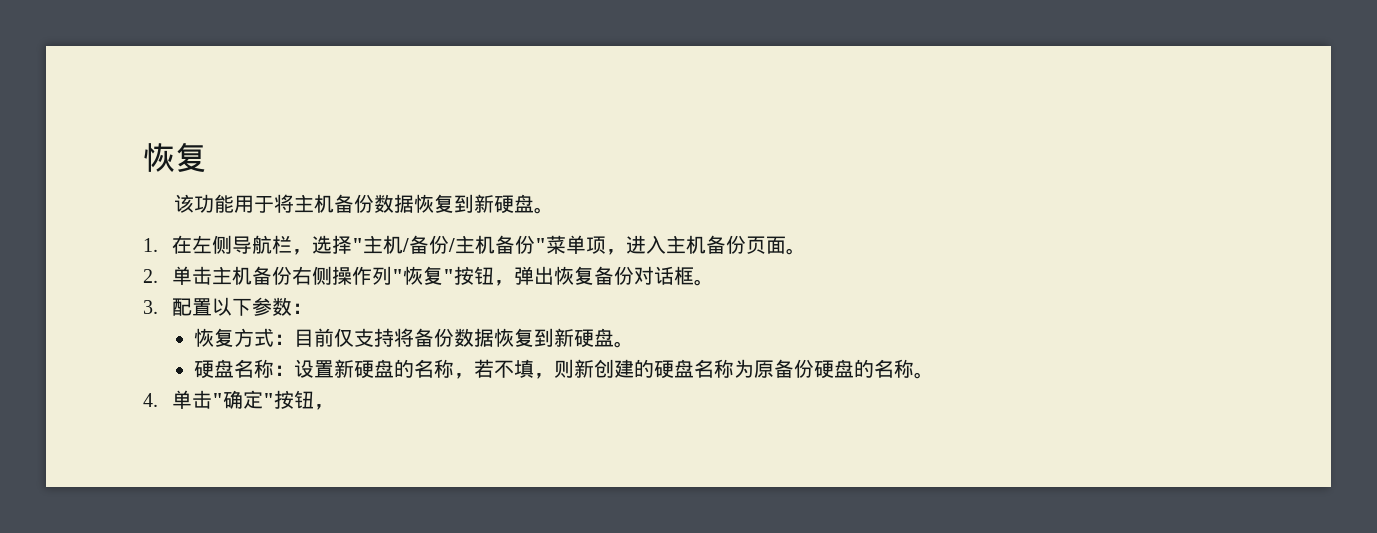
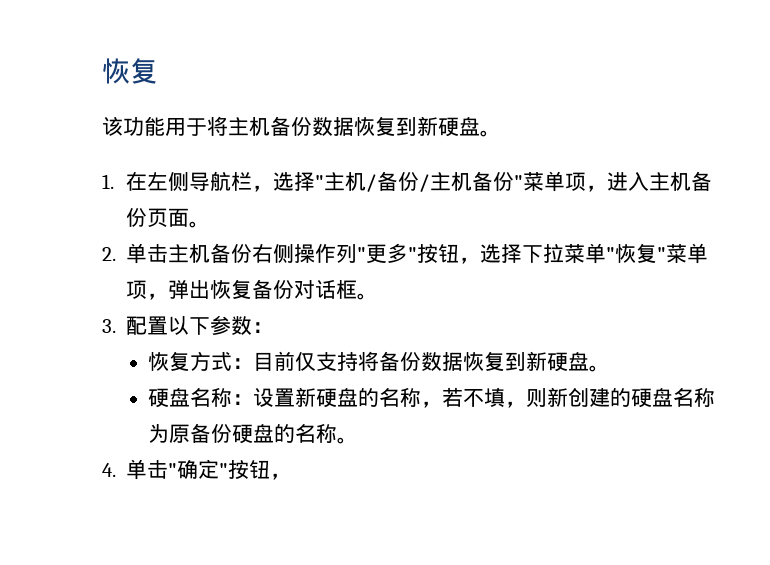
(404, 276) none -> [366,243,616,264] 更多"按钮，选择下拉菜单"
[454,266,495,285] 按钮 -> [666,243,709,264] [126,280,148,299] 菜单项

